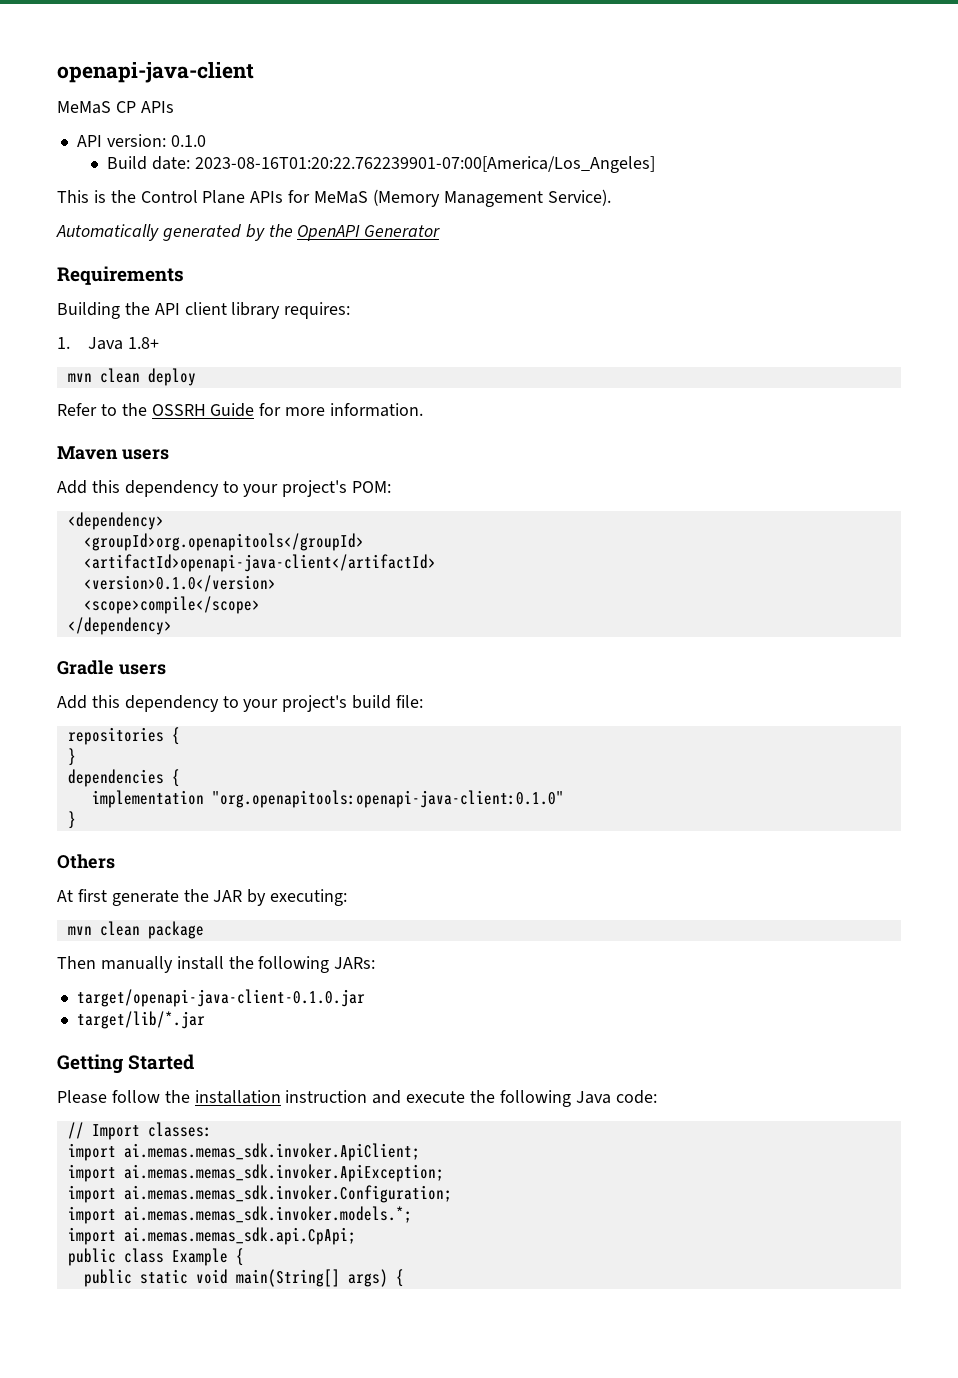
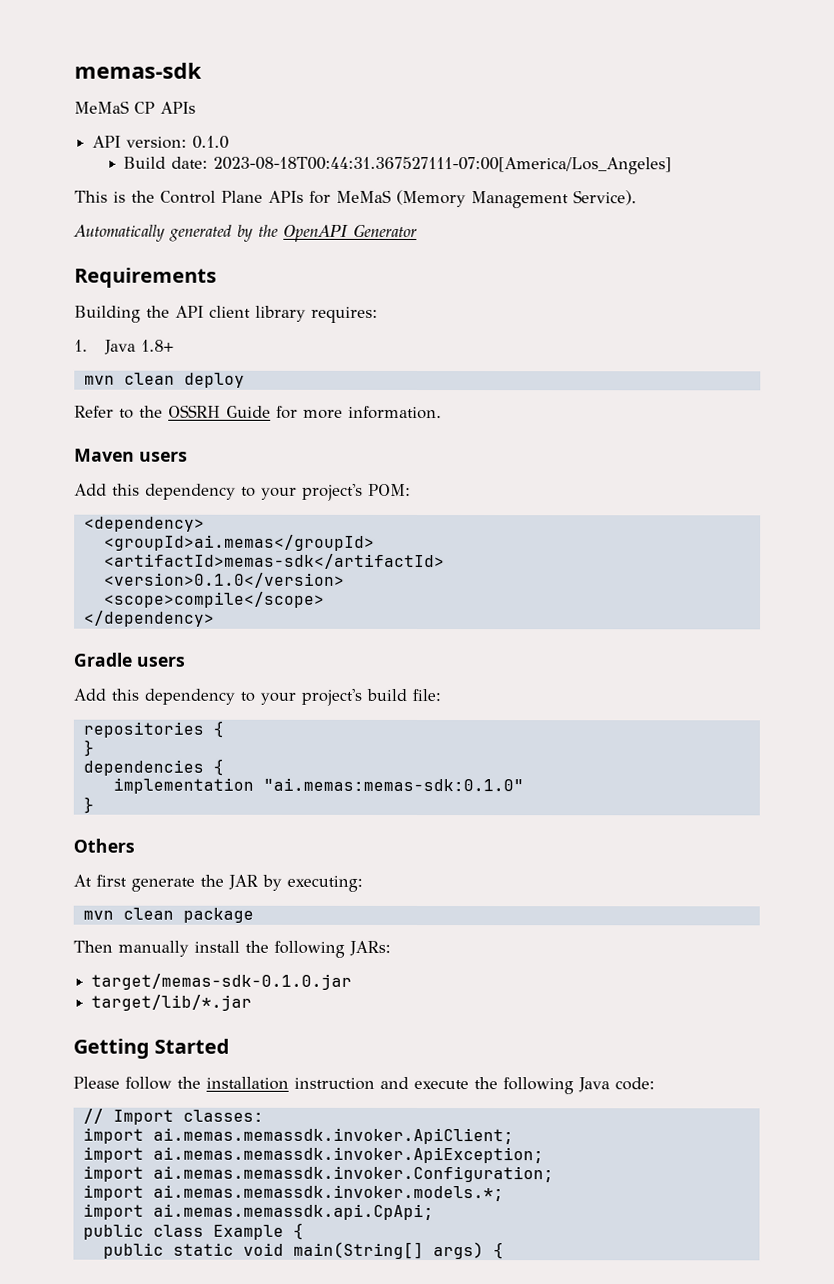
[57,62,254,83] openapi-java-client -> [74,62,202,79] memas-sdk
[195,156,656,173] 2023-08-16T01:20:22.762239901-07:00[America/Los_Angeles] -> [213,156,673,175] 2023-08-18T00:44:31.367527111-07:00[America/Los_Angeles]
[83,533,364,551] [83,554,436,572] <groupId>org.openapitools</groupId> // <artifactId>openapi-java-client</artifactId> -> [103,534,375,551] [103,553,445,570] <groupId>ai.memas</groupId> // <artifactId>memas-sdk</artifactId>
[211,790,564,808] "org.openapitools:openapi-java-client:0.1.0" -> [262,777,524,792] "ai.memas:memas-sdk:0.1.0"
[76,989,365,1007] target/openapi-java-client-0.1.0.jar -> [91,973,353,990] target/memas-sdk-0.1.0.jar
[123,1143,420,1161] [67,1164,444,1182] [67,1185,452,1203] [67,1206,412,1224] [67,1227,356,1245] ai.memas.memas_sdk.invoker.ApiClient; // import ai.memas.memas_sdk.invoker.ApiException; // import ai.memas.memas_sdk.invoker.Configuration; // import ai.memas.memas_sdk.invoker.models.*; // import ai.memas.memas_sdk.api.CpApi; -> [152,1127,514,1145] [82,1146,544,1164] [82,1165,554,1183] [82,1184,504,1202] [82,1203,434,1221] ai.memas.memassdk.invoker.ApiClient; // import ai.memas.memassdk.invoker.ApiException; // import ai.memas.memassdk.invoker.Configuration; // import ai.memas.memassdk.invoker.models.*; // import ai.memas.memassdk.api.CpApi;

